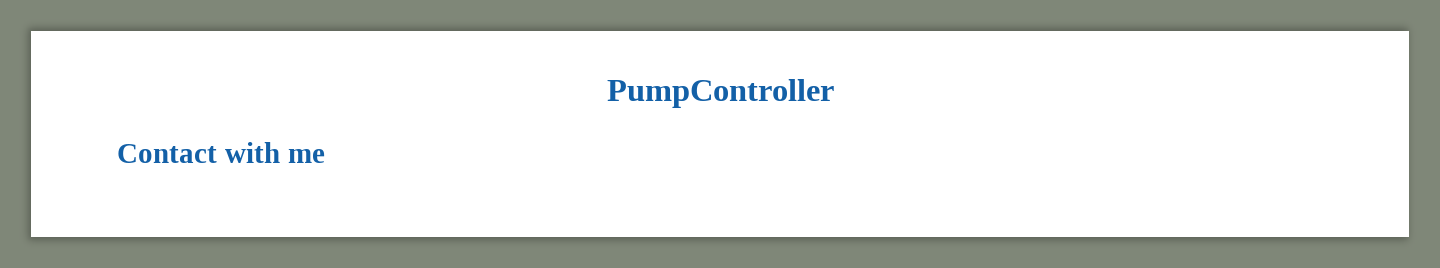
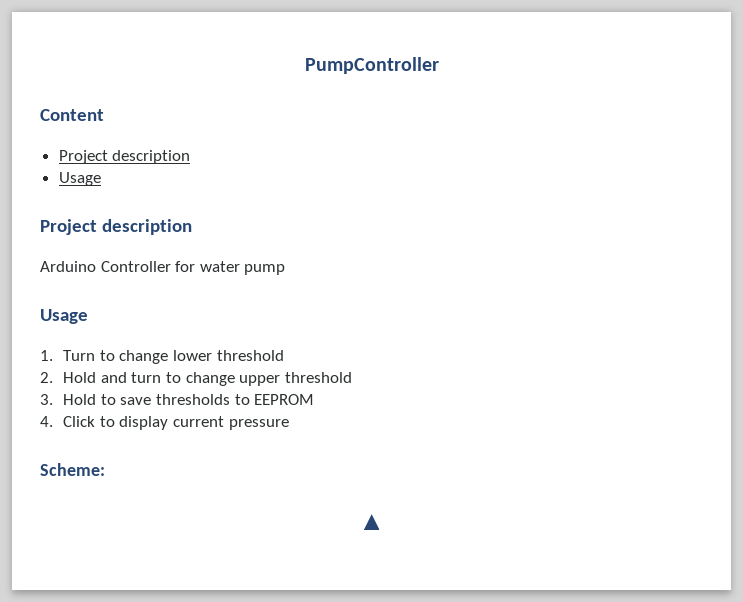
[117,142,325,163] Contact with me -> [40,109,104,121] [58,150,191,164] [58,172,101,186] [40,219,192,235] [40,261,286,275] [40,309,88,324] [40,350,284,364] [40,372,352,386] [40,394,315,405] [40,416,289,430] [40,463,105,476] [364,514,380,530] Content // Project description // Usage // Project description // Arduino Controller for water pump // Usage // 1. Turn to change lower threshold // 2. Hold and turn to change upper threshold // 3. Hold to save thresholds to EEPROM // 4. Click to display current pressure // Scheme: // ▲

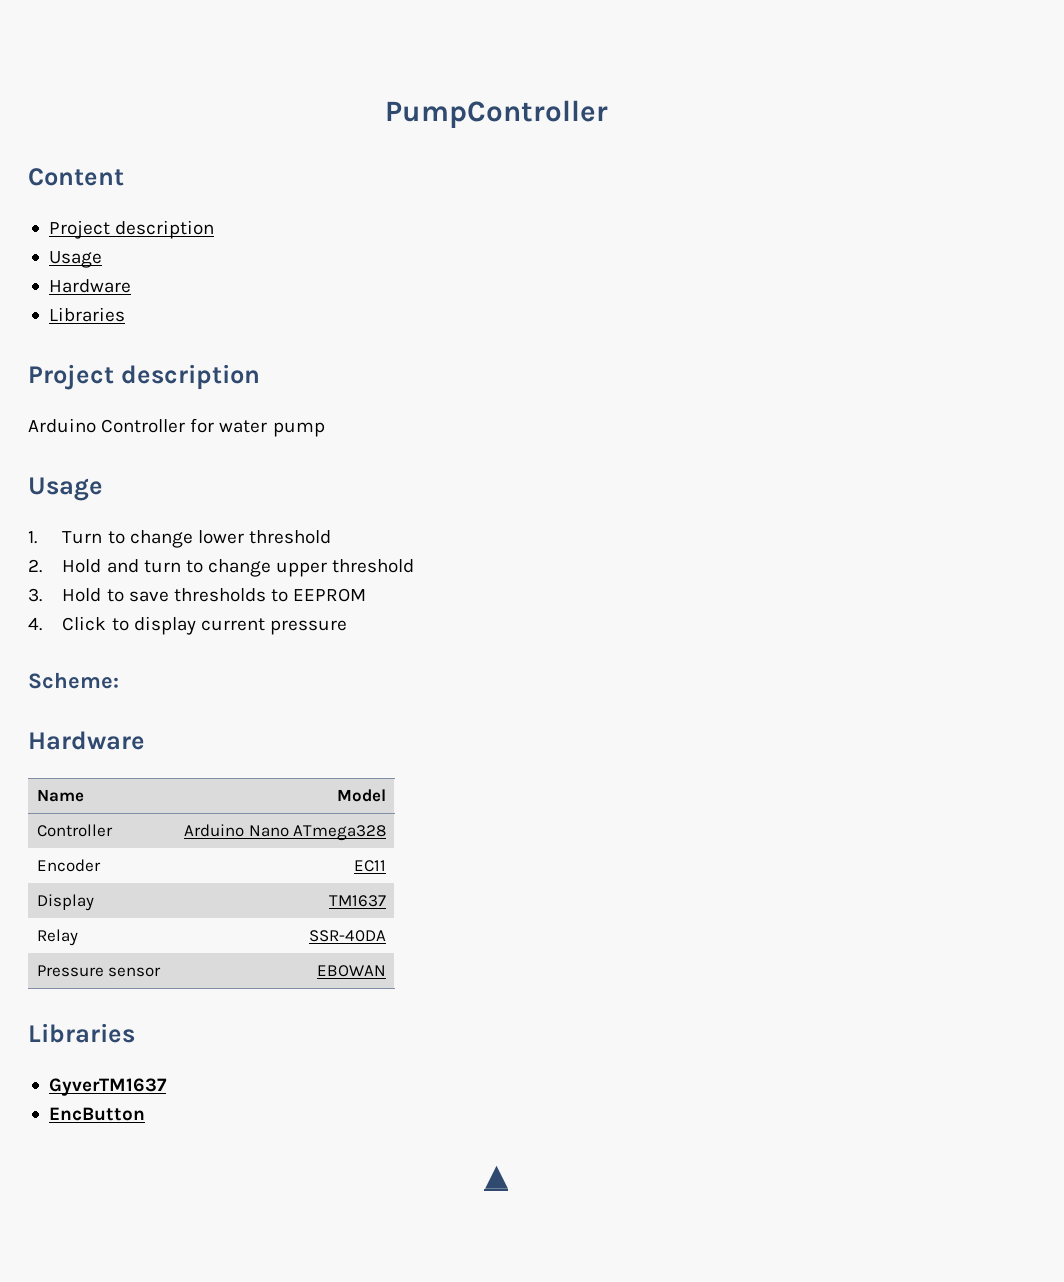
(101, 179) none -> [48,279,131,293] [48,307,125,322] // Hardware // Libraries
(105, 469) none -> [28,731,145,750] [36,789,84,802] [337,789,387,802] [36,824,113,837] [184,824,387,841] [36,859,101,872] [354,860,387,872] [36,894,94,911] [329,895,387,907] [36,929,78,946] [309,930,387,942] [36,965,162,977] [317,965,387,977] [28,1023,135,1043] [48,1078,167,1096] [48,1107,145,1121] // Hardware // Name | Model // Controller | Arduino Nano ATmega328 // Encoder | EC11 // Display | TM1637 // Relay | SSR-40DA // Pressure sensor | EBOWAN // Libraries // GyverTM1637 // EncButton

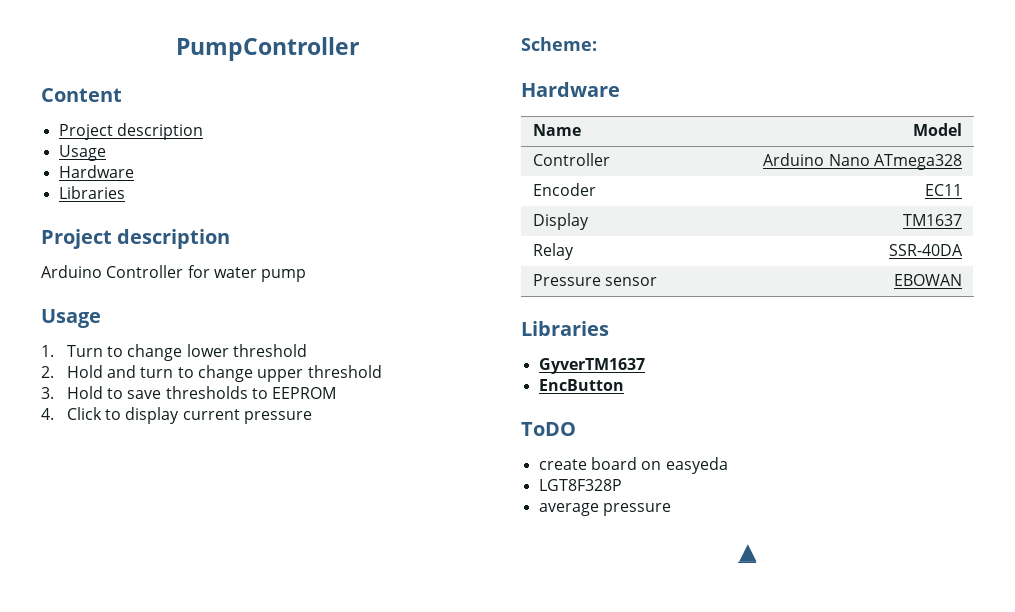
(145, 1114) none -> [521,422,576,436] [538,457,728,474] [538,479,622,491] [538,503,671,516] // ToDO // create board on easyeda // LGT8F328P // average pressure

